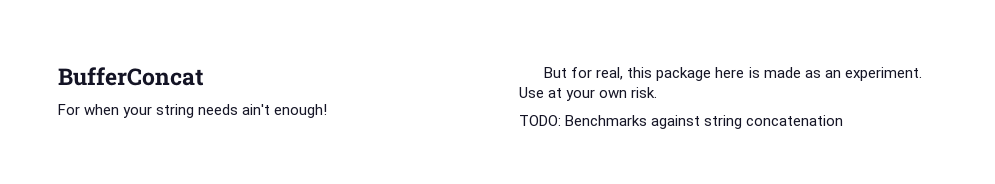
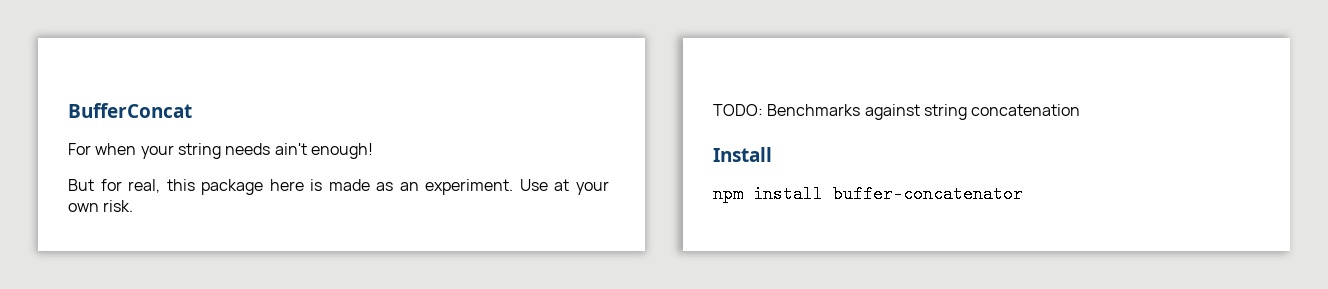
(844, 120) none -> [713,147,772,162] [713,185,1023,203] // Install // npm install buffer-concatenator

